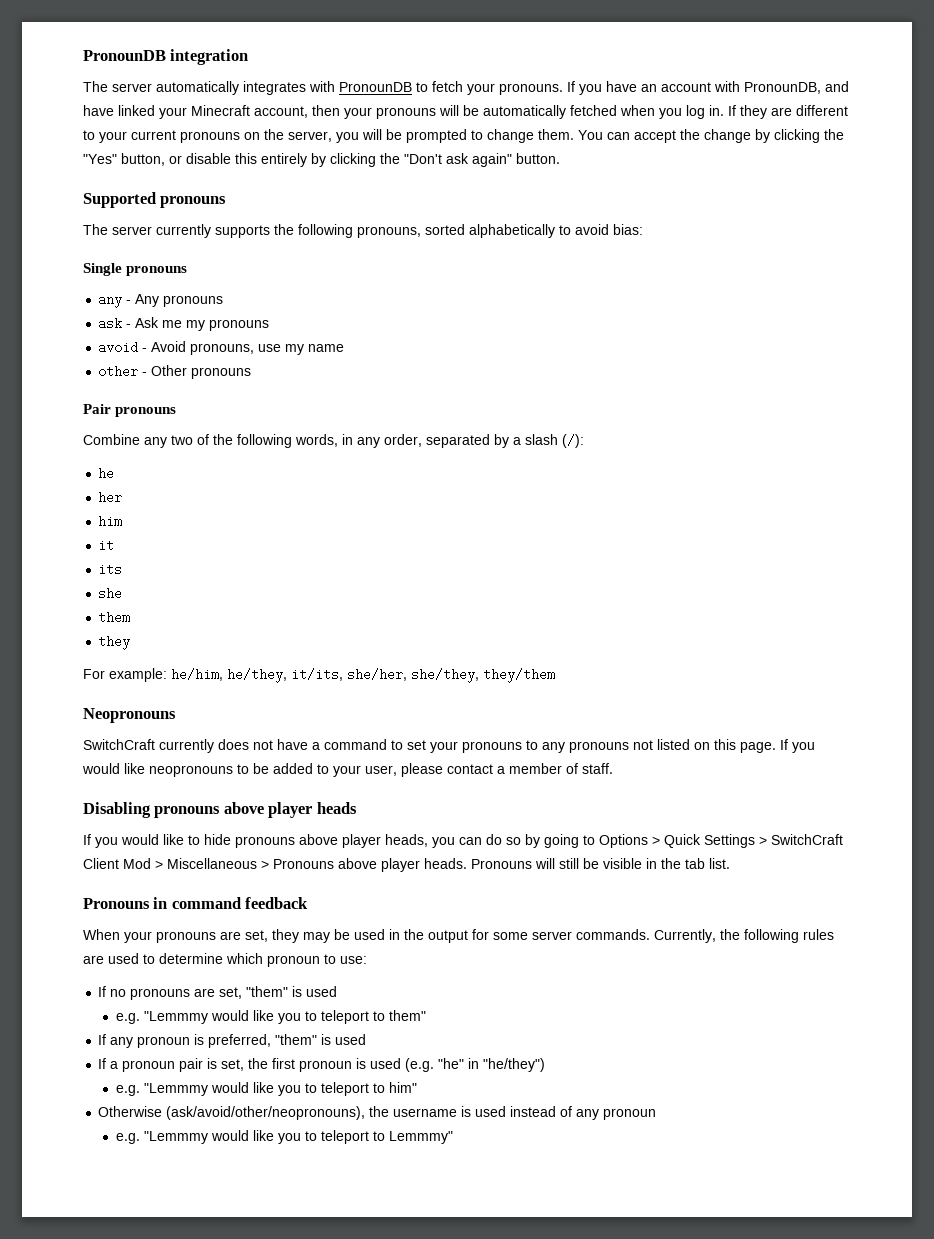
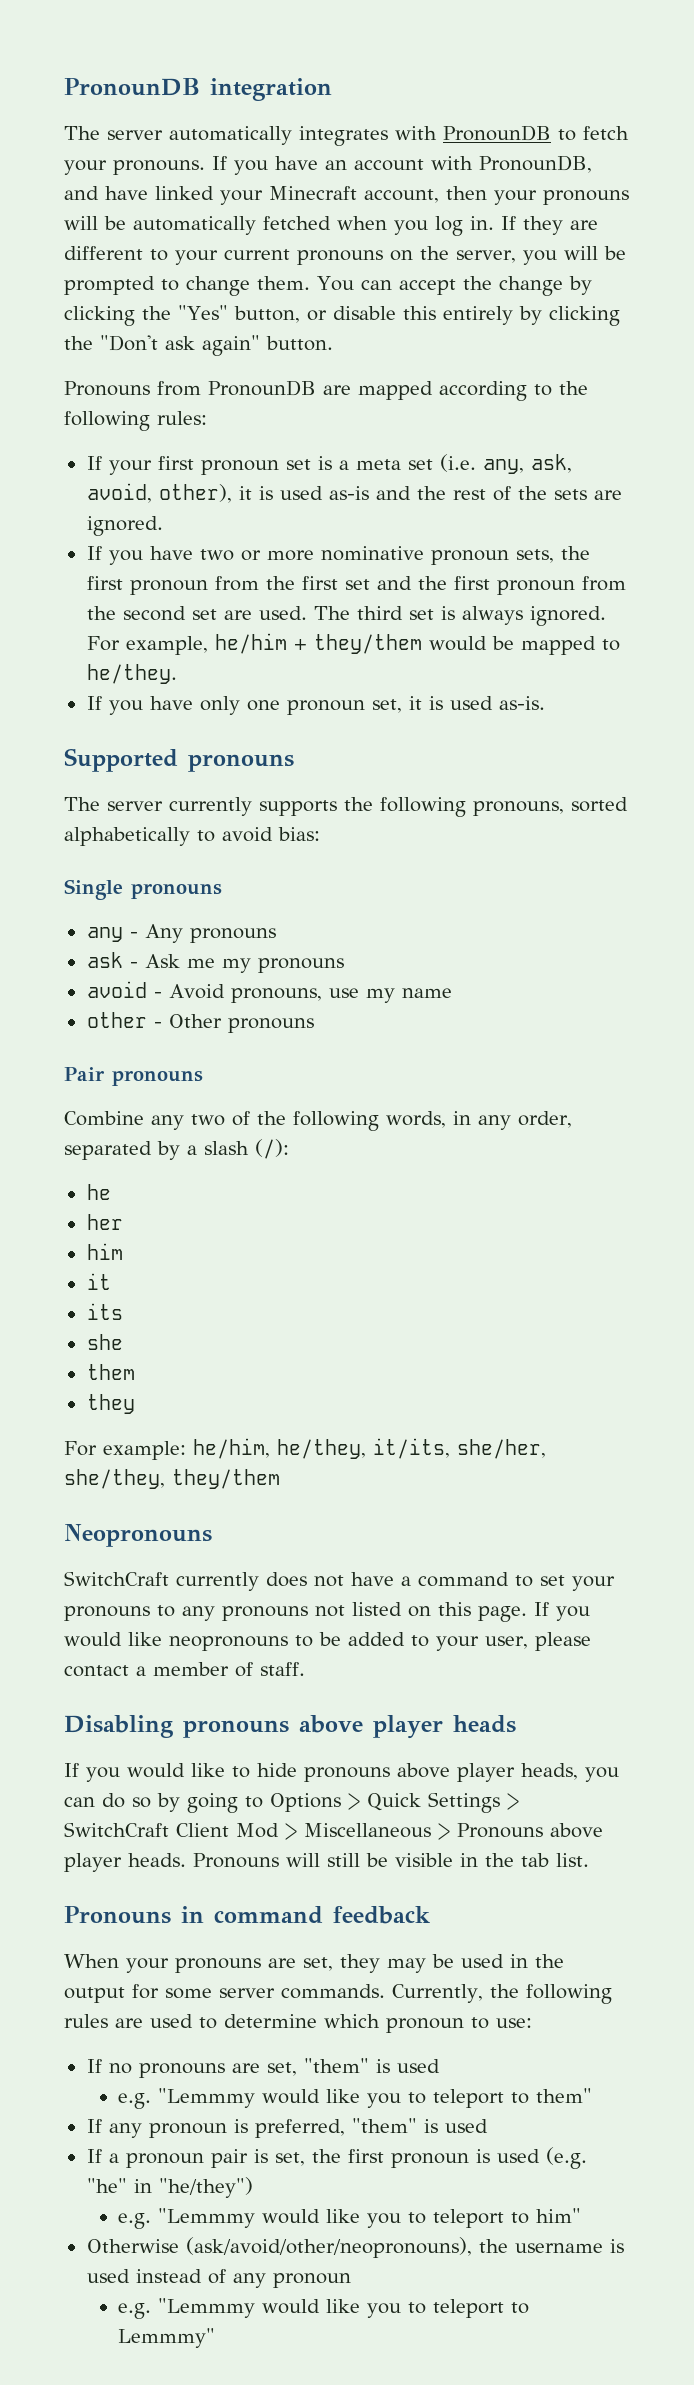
(560, 158) none -> [64,380,588,401] [64,411,207,431] [86,454,572,475] [86,483,622,503] [86,516,163,536] [86,546,590,565] [86,576,626,595] [86,606,606,626] [86,633,620,655] [86,664,177,684] [86,696,545,715] // Pronouns from PronounDB are mapped according to the following rules: // If your first pronoun set is a meta set (i.e. any, ask, avoid, other), it is used as-is and the rest of the sets are ignored. // If you have two or more nominative pronoun sets, the first pronoun from the first set and the first pronoun from the second set are used. The third set is always ignored. For example, he/him + they/them would be mapped to he/they. // If you have only one pronoun set, it is used as-is.

